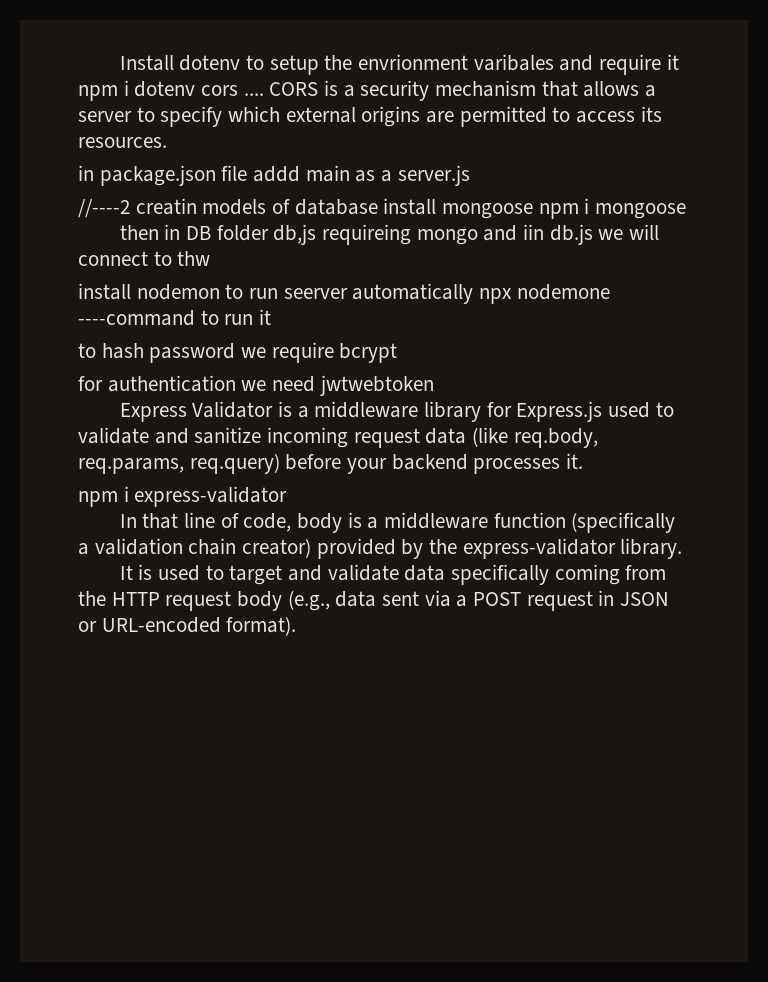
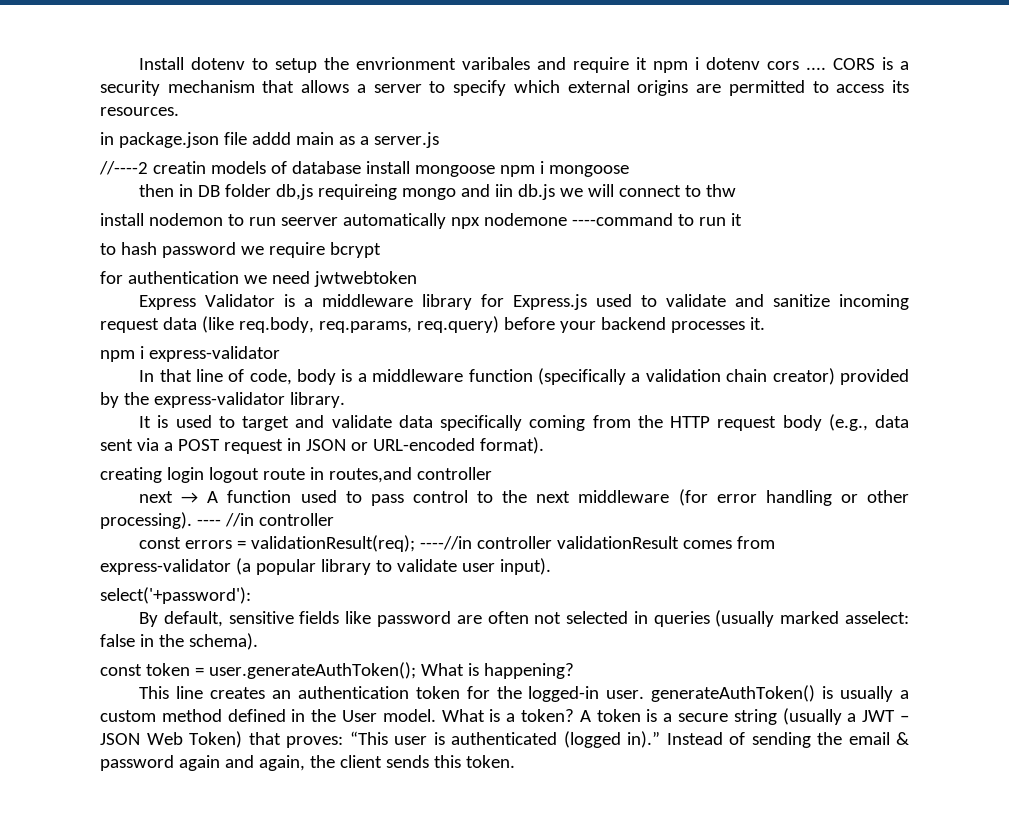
(297, 626) none -> [100,467,492,483] [139,489,910,506] [100,512,334,529] [139,535,776,552] [100,558,551,575] [100,587,251,604] [139,610,910,627] [100,633,258,650] [100,662,574,679] [139,685,909,702] [100,708,909,725] [100,731,909,748] [100,755,515,771] // creating login logout route in routes,and controller // next → A function used to pass control to the next middleware (for error handling or other processing). ---- //in controller // const errors = validationResult(req); ----//in controller validationResult comes from express-validator (a popular library to validate user input). // select('+password'): // By default, sensitive fields like password are often not selected in queries (usually marked asselect: false in the schema). // const token = user.generateAuthToken(); What is happening? // This line creates an authentication token for the logged-in user. generateAuthToken() is usually a custom method defined in the User model. What is a token? A token is a secure string (usually a JWT – JSON Web Token) that proves: “This user is authenticated (logged in).” Instead of sending the email & password again and again, the client sends this token.

